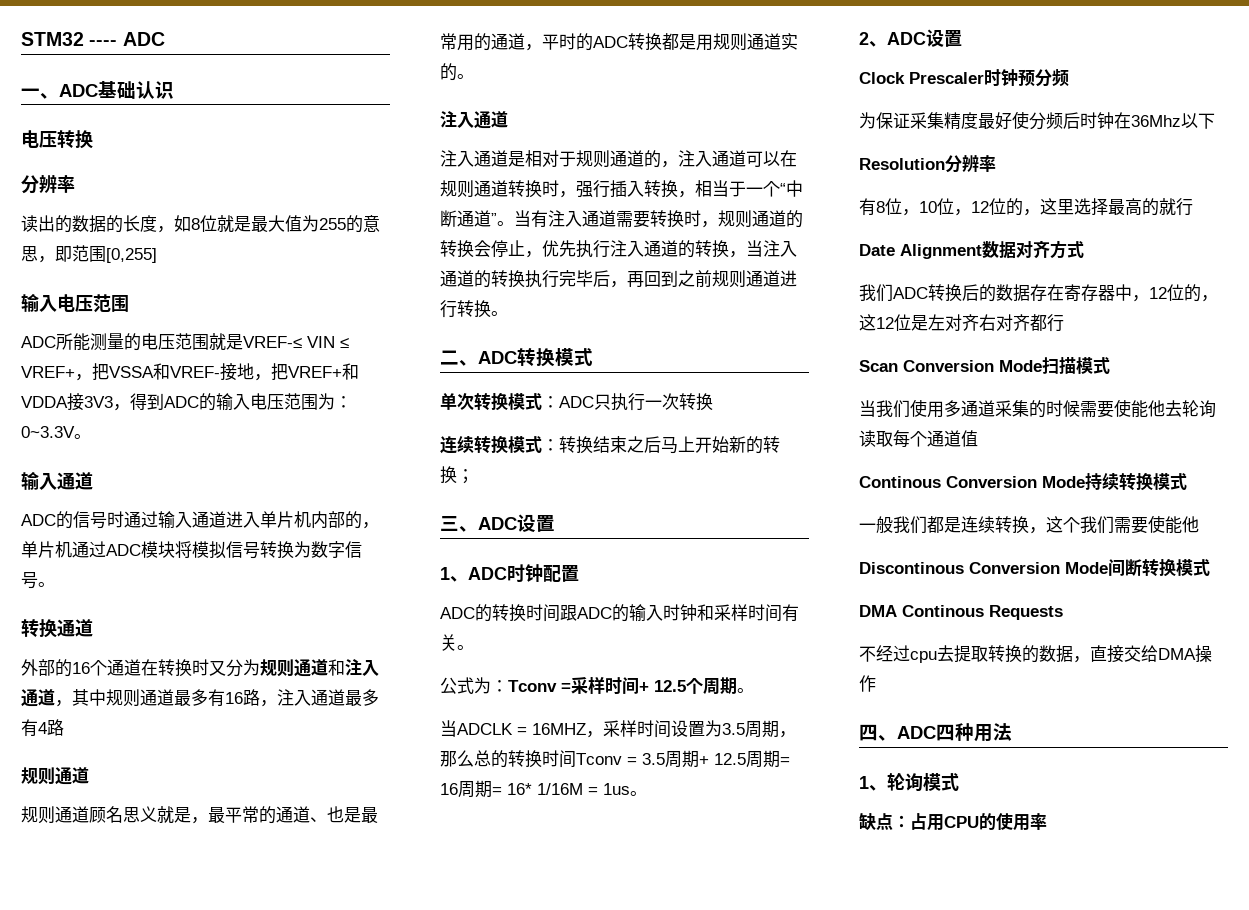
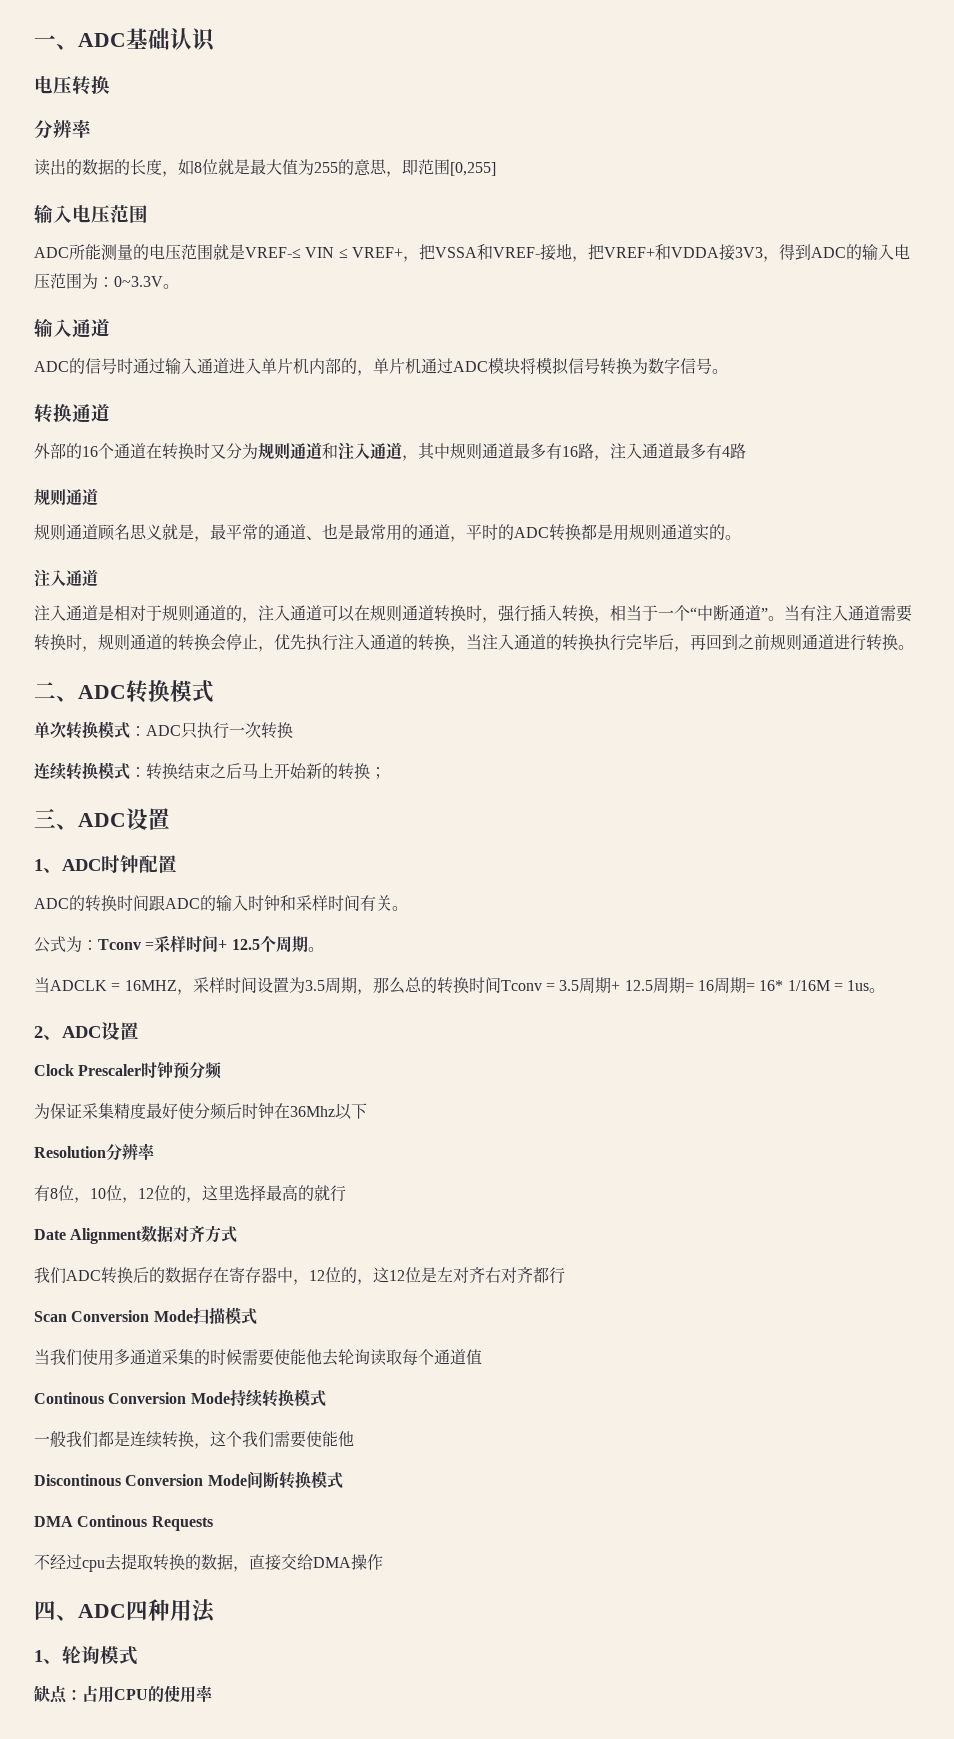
[21,32,165,46] STM32 ---- ADC // -> (34, 41) none

